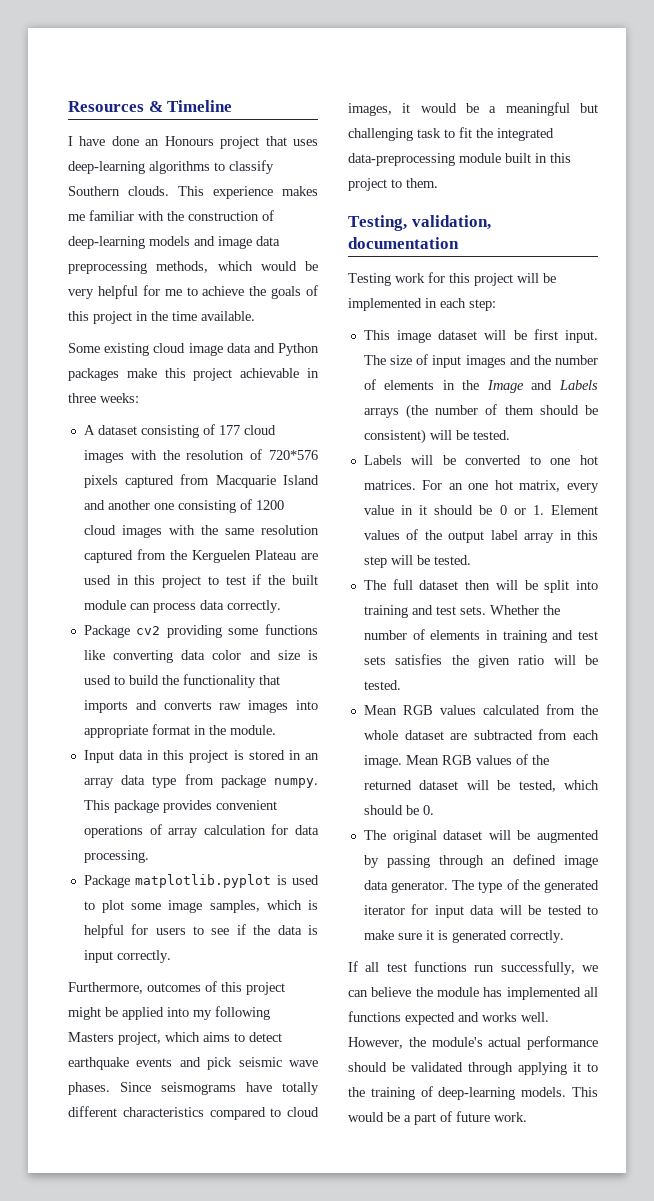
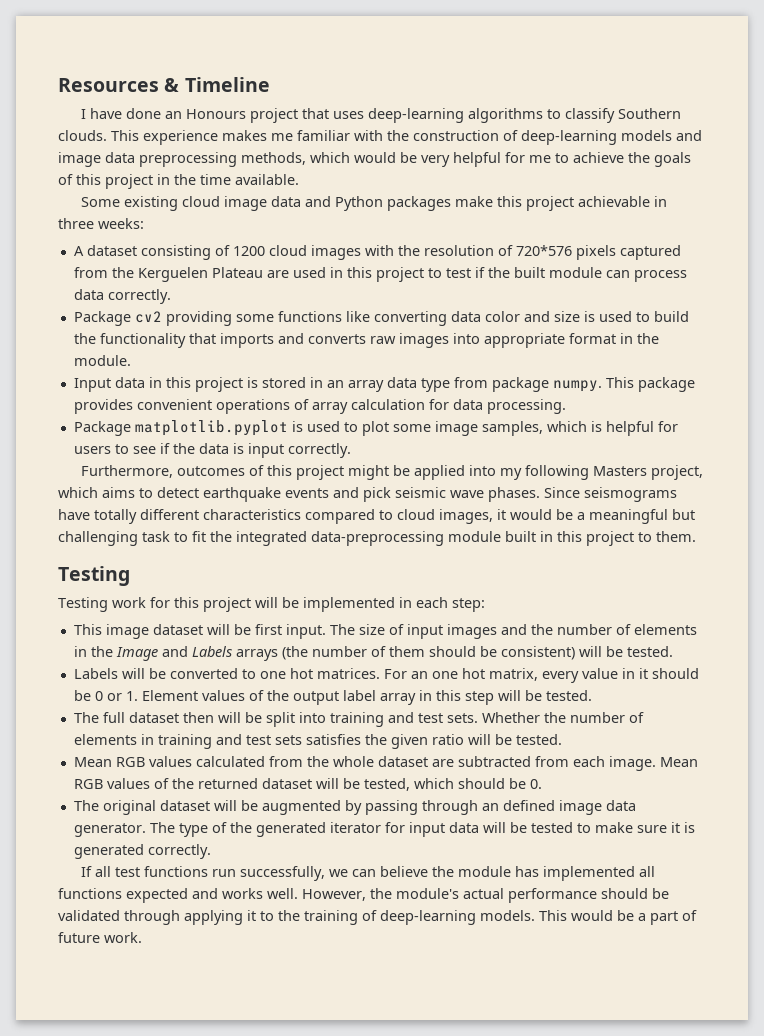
[218,425,240,435] 177 -> [232,246,265,256] 1200
[215,475,319,488] [83,499,284,513] [83,525,319,538] [83,549,166,563] Macquarie Island and another one consisting of 1200 cloud images with the same resolution captured from -> (108, 272) none
[348,215,491,231] [348,237,459,249] Testing, validation, documentation -> [58,566,130,586] Testing

